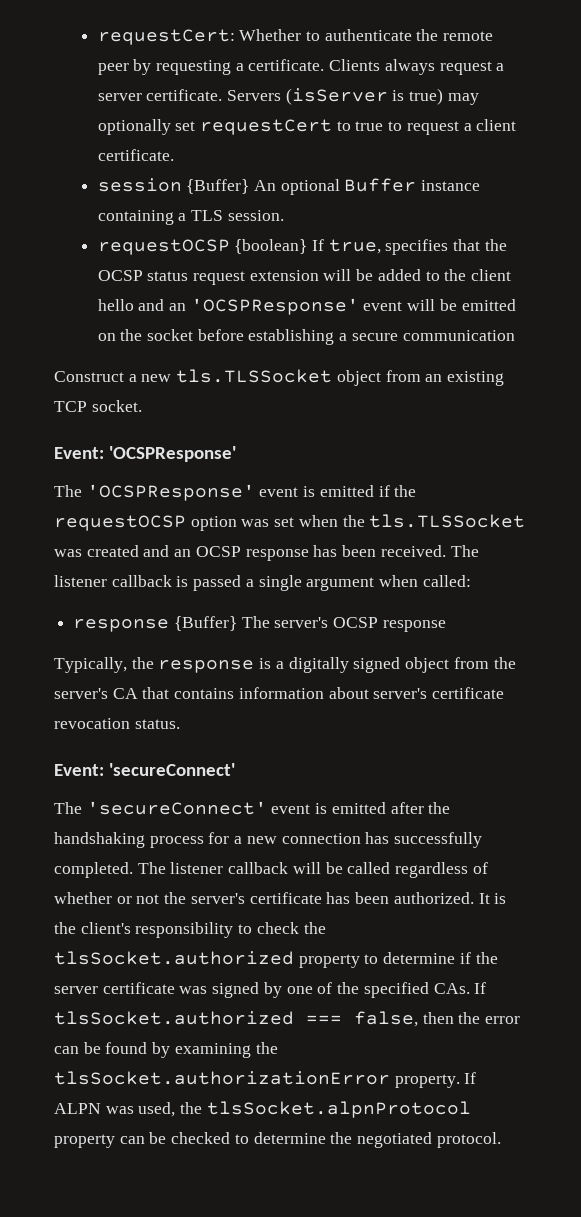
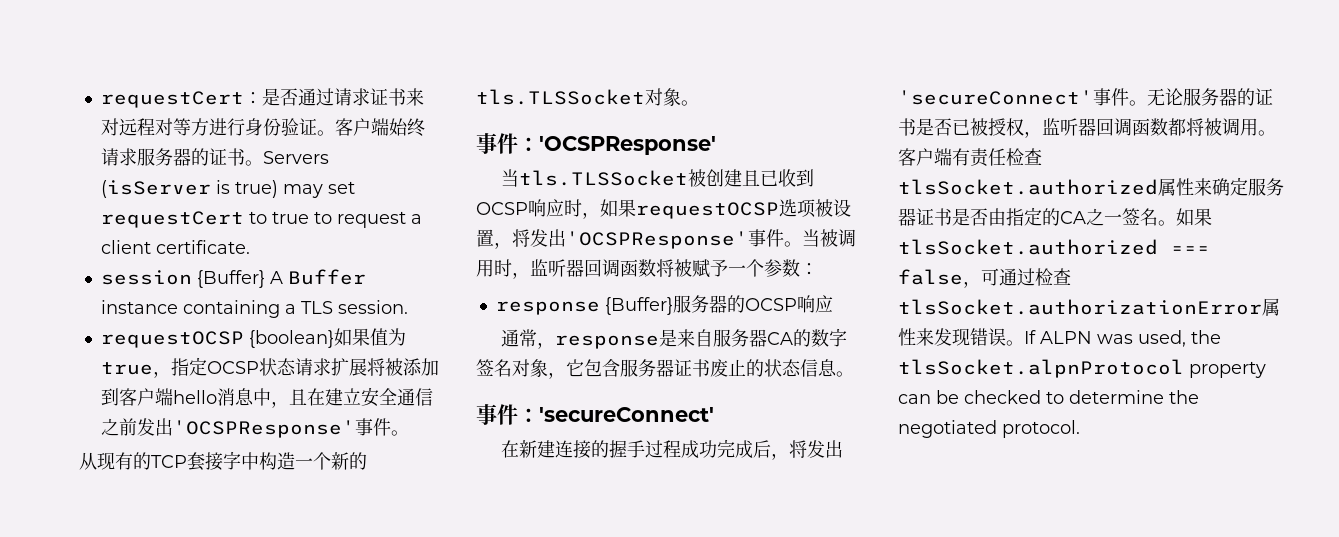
[97,29,494,45] [97,59,505,75] [97,89,223,101] requestCert: Whether to authenticate the remote peer by requesting a certificate. Clients always request a server certificate. -> [100,88,424,108] [100,118,425,137] [100,148,263,166] requestCert：是否通过请求证书来对远程对等方进行身份验证。客户端始终请求服务器的证书。
[97,119,171,135] optionally -> (323, 191) none
[253,179,340,195] An optional -> [269,271,283,284] A
[311,239,507,255] [97,269,512,285] [97,298,516,315] [97,329,515,345] [54,369,505,386] [54,400,142,412] [54,446,237,462] [54,484,417,501] [54,514,526,531] [54,545,479,561] [54,575,471,591] [73,616,446,632] [54,657,516,673] [54,687,505,699] [54,718,180,729] [54,763,236,776] [54,801,451,815] [54,832,483,848] [54,862,488,878] [54,892,507,904] [54,922,326,938] [54,951,498,968] [54,982,487,998] [54,1011,521,1027] [54,1042,278,1058] [54,1071,460,1088] If true, specifies that the OCSP status request extension will be added to the client hello and an 'OCSPResponse' event will be emitted on the socket before establishing a secure communication // Construct a new tls.TLSSocket object from an existing TCP socket. // Event: 'OCSPResponse' // The 'OCSPResponse' event is emitted if the requestOCSP option was set when the tls.TLSSocket was created and an OCSP response has been received. The listener callback is passed a single argument when called: // response {Buffer} The server's OCSP response // Typically, the response is a digitally signed object from the server's CA that contains information about server's certificate revocation status. // Event: 'secureConnect' // The 'secureConnect' event is emitted after the handshaking process for a new connection has successfully completed. The listener callback will be called regardless of whether or not the server's certificate has been authorized. It is the client's responsibility to check the tlsSocket.authorized property to determine if the server certificate was signed by one of the specified CAs. If tlsSocket.authorized === false, then the error can be found by examining the tlsSocket.authorizationError property. -> [333,328,406,346] [100,357,439,378] [100,387,433,408] [100,418,409,438] [78,451,367,471] [476,88,699,106] [476,133,716,155] [500,169,814,187] [476,199,851,219] [476,229,856,249] [476,259,818,279] [495,295,833,315] [500,328,847,349] [476,359,854,379] [476,404,714,425] [500,439,843,460] [898,88,1273,106] [898,118,1276,138] [898,148,1042,167] [898,177,1284,196] [898,207,1212,226] [898,239,1210,255] [898,268,1071,288] [898,298,1280,316] [898,328,1024,346] 如果值为true，指定OCSP状态请求扩展将被添加到客户端hello消息中，且在建立安全通信之前发出'OCSPResponse'事件。 // 从现有的TCP套接字中构造一个新的tls.TLSSocket对象。 // 事件：'OCSPResponse' // 当tls.TLSSocket被创建且已收到OCSP响应时，如果requestOCSP选项被设置，将发出'OCSPResponse'事件。当被调用时，监听器回调函数将被赋予一个参数： // response {Buffer}服务器的OCSP响应 // 通常，response是来自服务器CA的数字签名对象，它包含服务器证书废止的状态信息。 // 事件：'secureConnect' // 在新建连接的握手过程成功完成后，将发出'secureConnect'事件。无论服务器的证书是否已被授权，监听器回调函数都将被调用。客户端有责任检查tlsSocket.authorized属性来确定服务器证书是否由指定的CA之一签名。如果tlsSocket.authorized === false，可通过检查tlsSocket.authorizationError属性来发现错误。

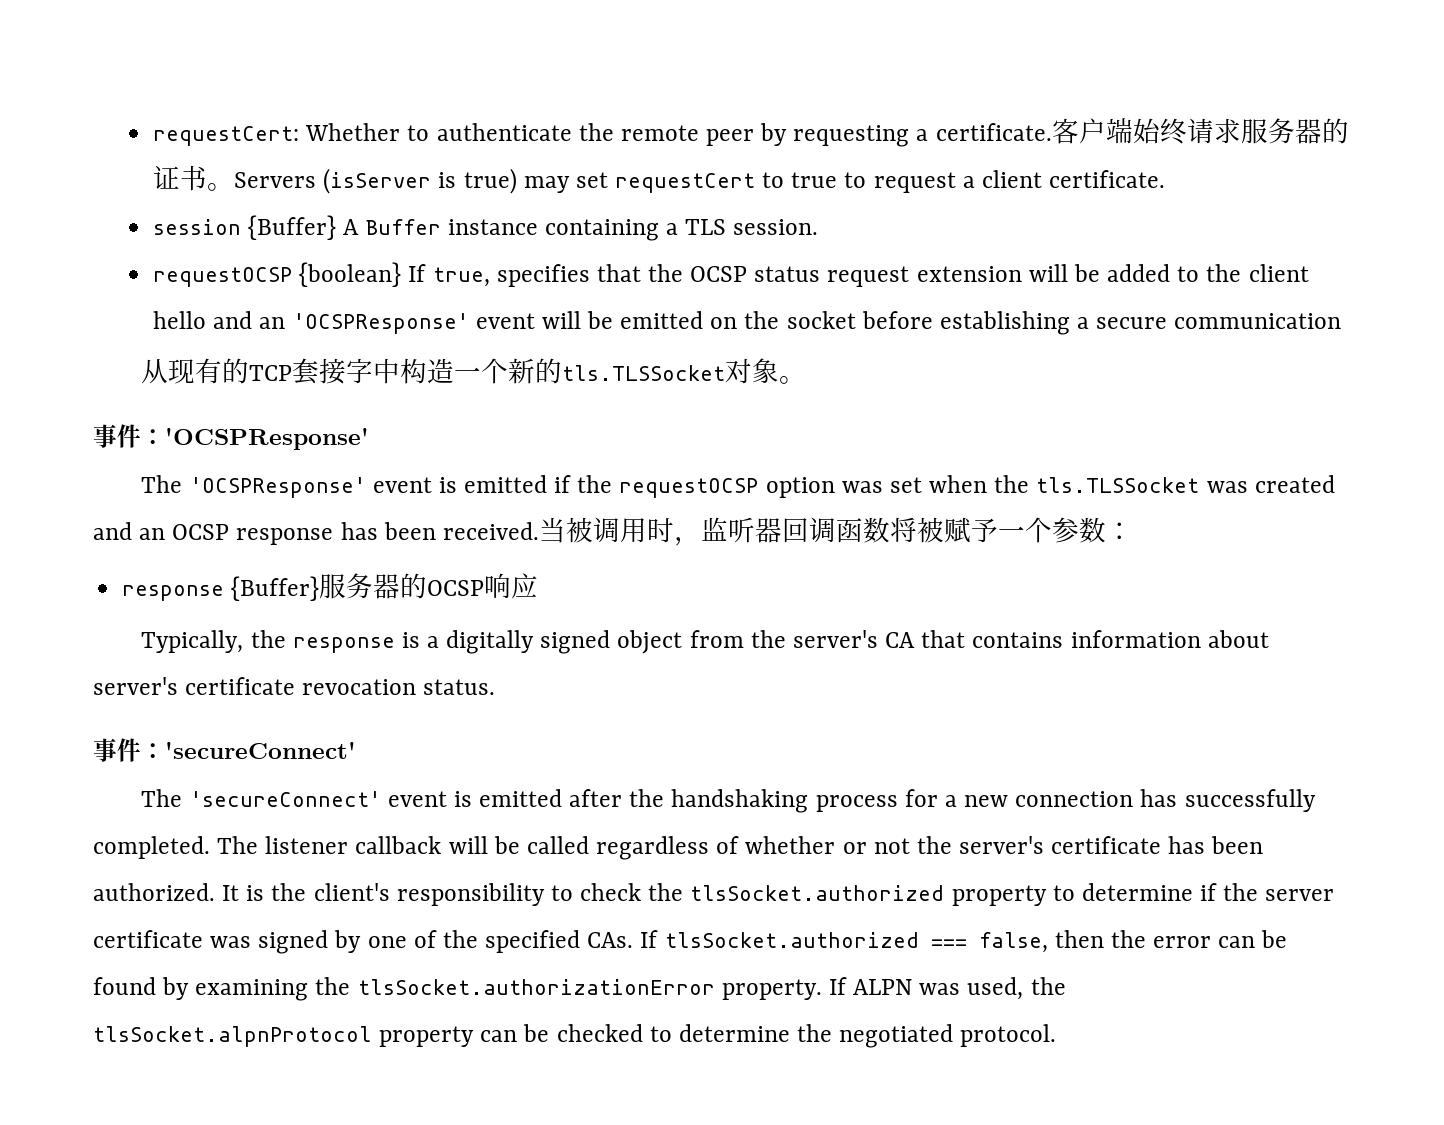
[100,88,424,108] [100,118,335,136] requestCert：是否通过请求证书来对远程对等方进行身份验证。 -> [153,123,1052,147] requestCert: Whether to authenticate the remote peer by requesting a certificate.
[333,328,406,346] [100,357,439,378] [100,387,433,408] [100,418,409,438] 如果值为true，指定OCSP状态请求扩展将被添加到客户端hello消息中，且在建立安全通信之前发出'OCSPResponse'事件。 -> [408,264,1309,287] [153,311,1342,335] If true, specifies that the OCSP status request extension will be added to the client hello and an 'OCSPResponse' event will be emitted on the socket before establishing a secure communication
[500,169,814,187] [476,199,851,219] [476,229,802,249] 当tls.TLSSocket被创建且已收到OCSP响应时，如果requestOCSP选项被设置，将发出'OCSPResponse'事件。 -> [141,475,1335,498] [93,522,539,545] The 'OCSPResponse' event is emitted if the requestOCSP option was set when the tls.TLSSocket was created and an OCSP response has been received.
[500,328,847,349] [476,359,854,379] [476,404,714,425] [500,439,843,460] [898,88,1273,106] [898,118,1276,138] [898,148,1042,167] [898,177,1284,196] [898,207,1212,226] [898,239,1210,255] [898,268,1071,288] [898,298,1280,316] [898,328,1024,346] 通常，response是来自服务器CA的数字签名对象，它包含服务器证书废止的状态信息。 // 事件：'secureConnect' // 在新建连接的握手过程成功完成后，将发出'secureConnect'事件。无论服务器的证书是否已被授权，监听器回调函数都将被调用。客户端有责任检查tlsSocket.authorized属性来确定服务器证书是否由指定的CA之一签名。如果tlsSocket.authorized === false，可通过检查tlsSocket.authorizationError属性来发现错误。 -> [141,630,1269,654] [93,677,496,695] [93,738,356,762] [141,789,1316,813] [93,836,1264,860] [93,883,1335,906] [93,930,1288,954] [93,977,822,1001] Typically, the response is a digitally signed object from the server's CA that contains information about server's certificate revocation status. // 事件：'secureConnect' // The 'secureConnect' event is emitted after the handshaking process for a new connection has successfully completed. The listener callback will be called regardless of whether or not the server's certificate has been authorized. It is the client's responsibility to check the tlsSocket.authorized property to determine if the server certificate was signed by one of the specified CAs. If tlsSocket.authorized === false, then the error can be found by examining the tlsSocket.authorizationError property.

